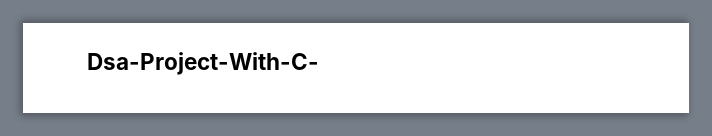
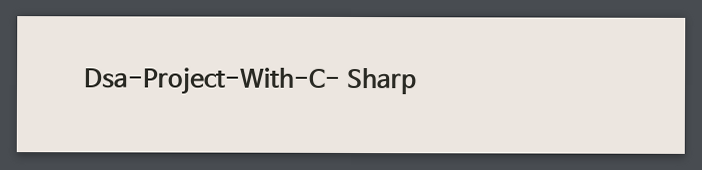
(319, 63) none -> [345,67,417,95] Sharp

